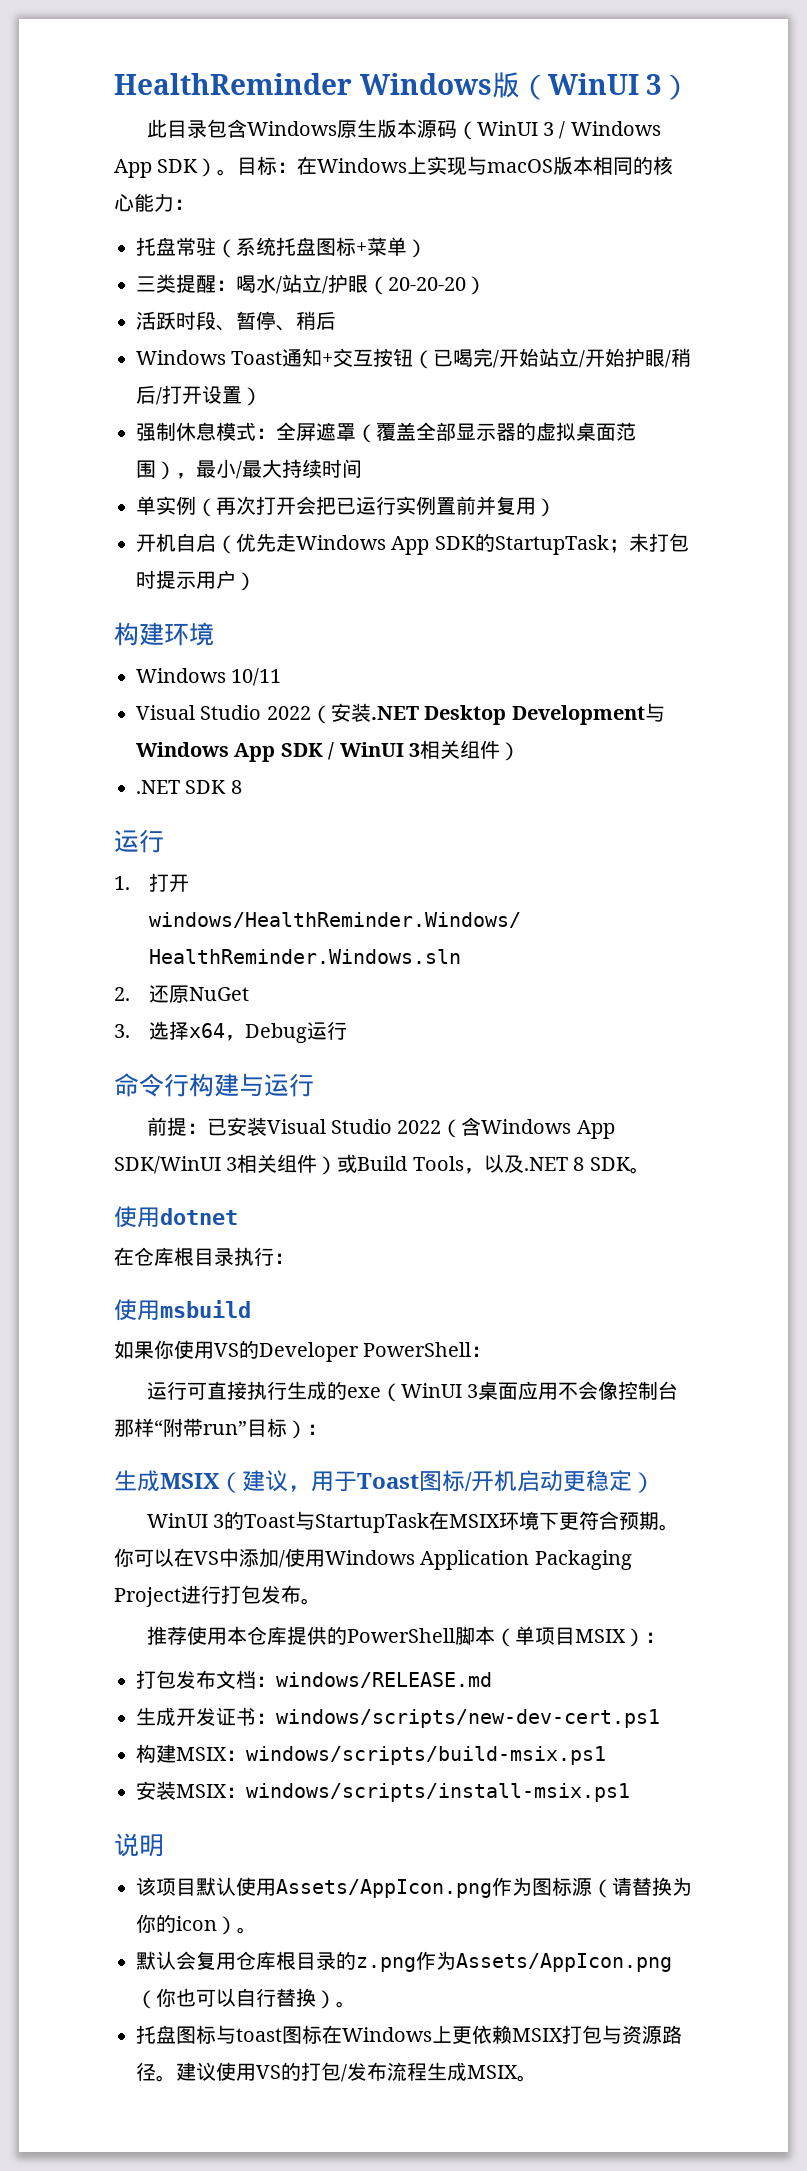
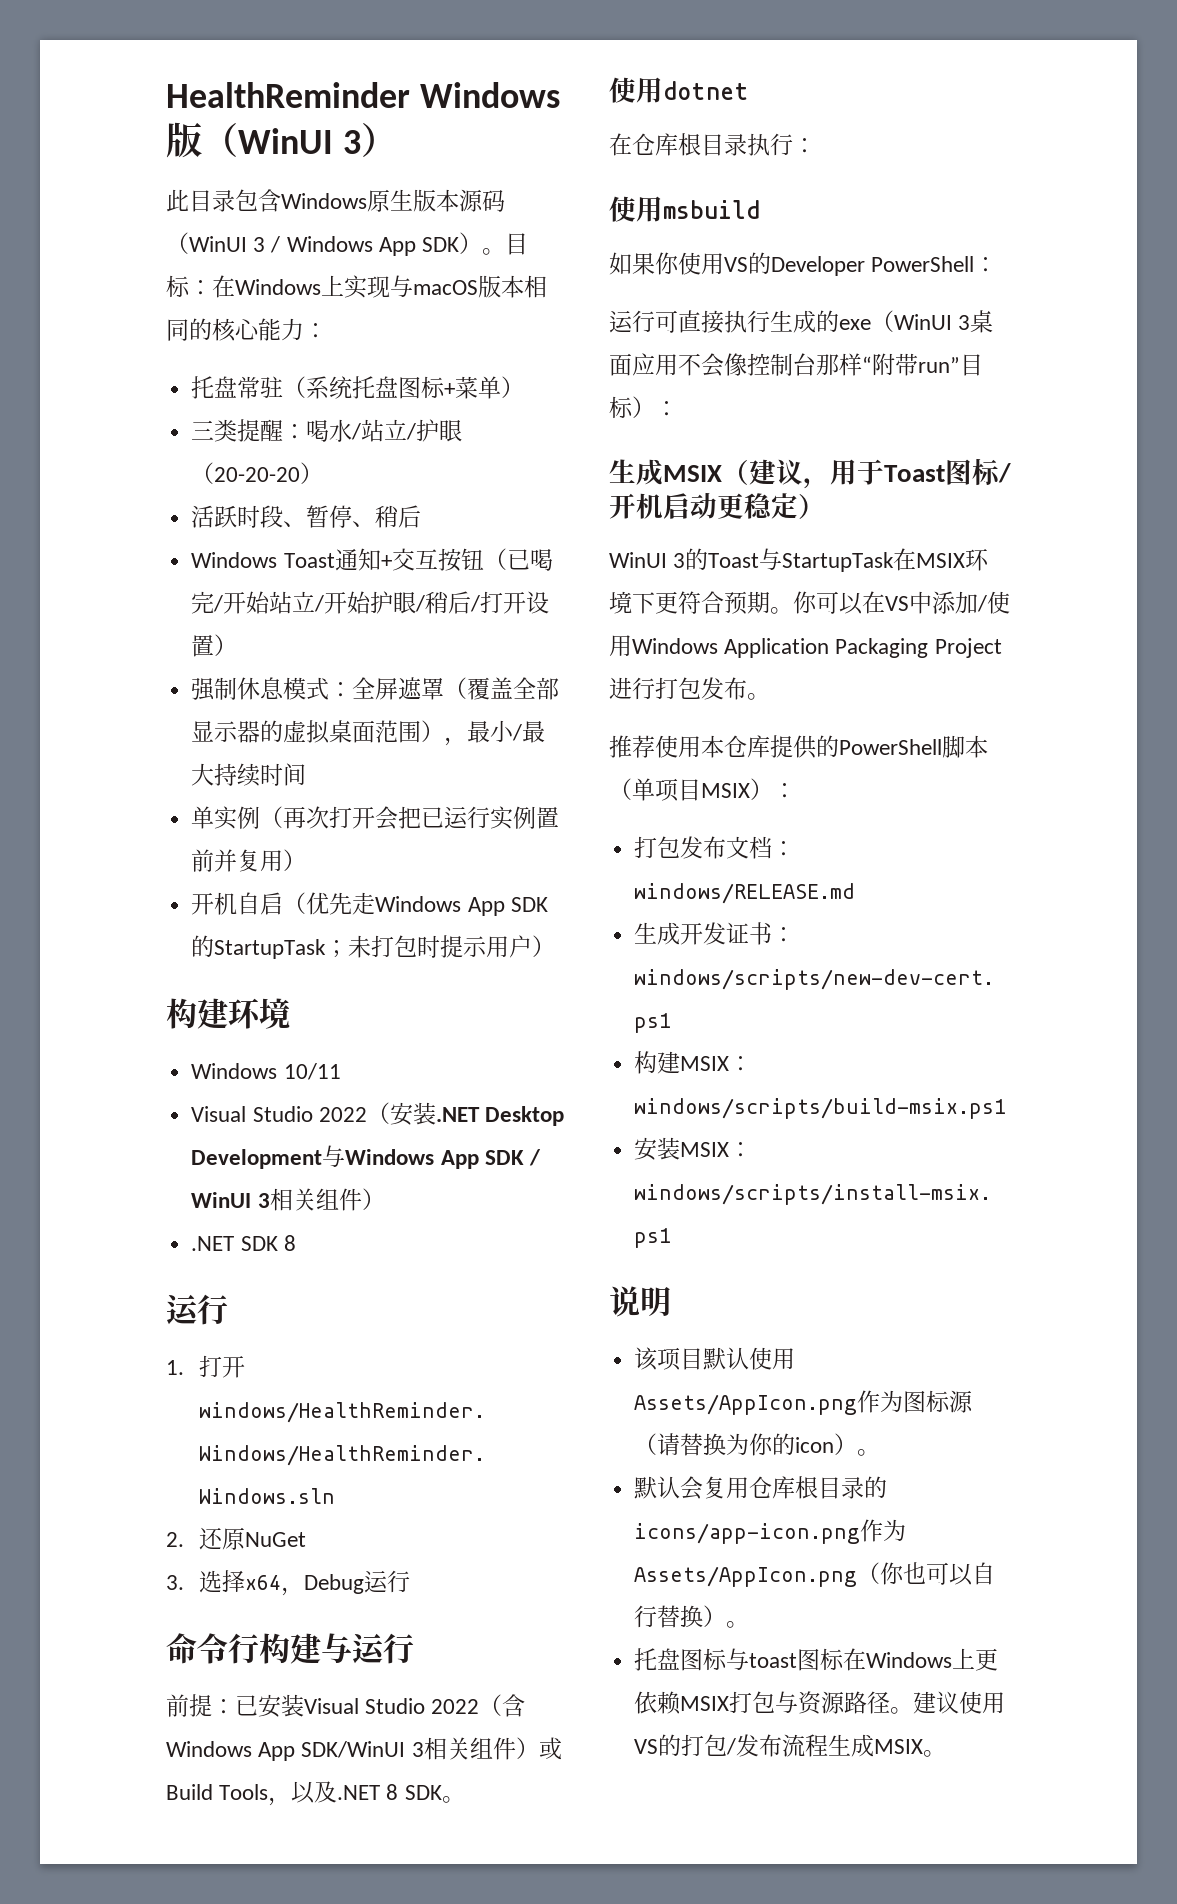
[356,1957,416,1972] z.png -> [634,1523,861,1544] icons/app-icon.png

